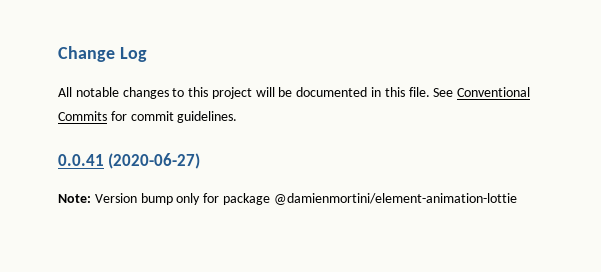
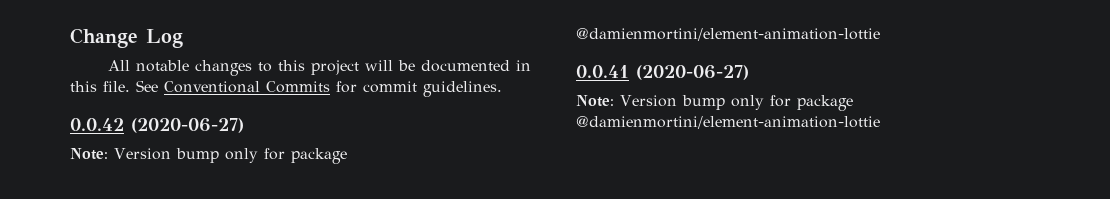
(238, 117) none -> [70,118,244,133] [70,148,347,164] [576,28,880,41] // 0.0.42 (2020-06-27) // Note: Version bump only for package @damienmortini/element-animation-lottie

